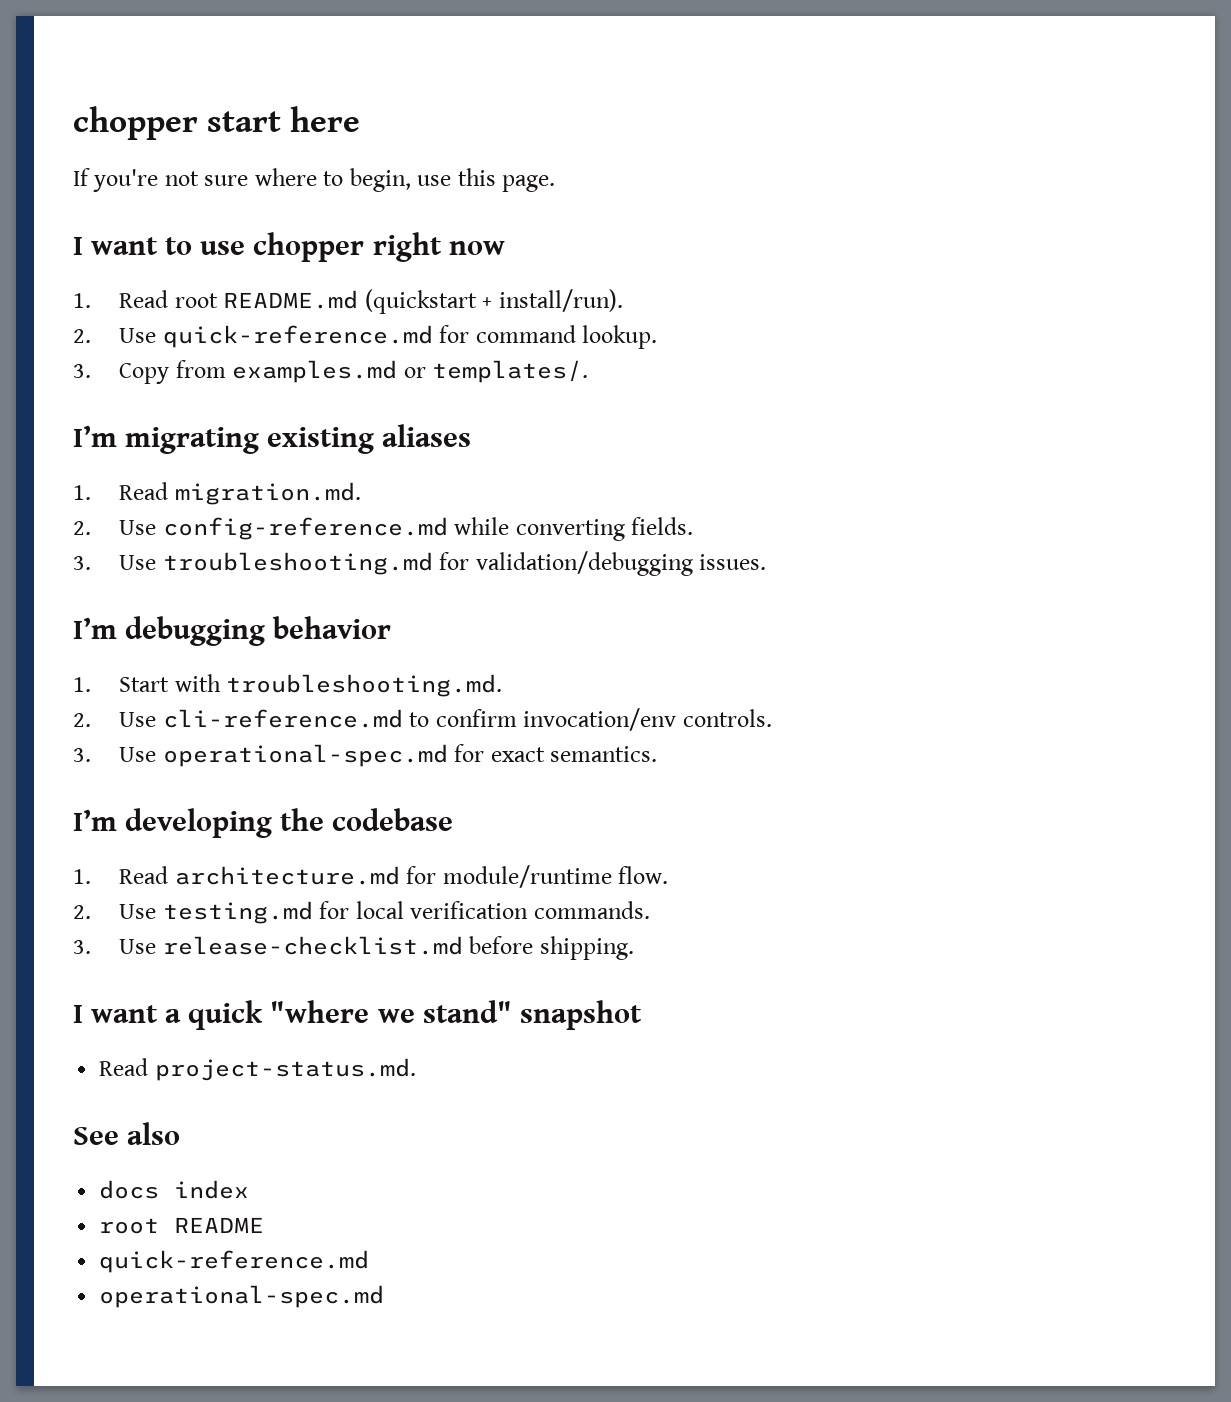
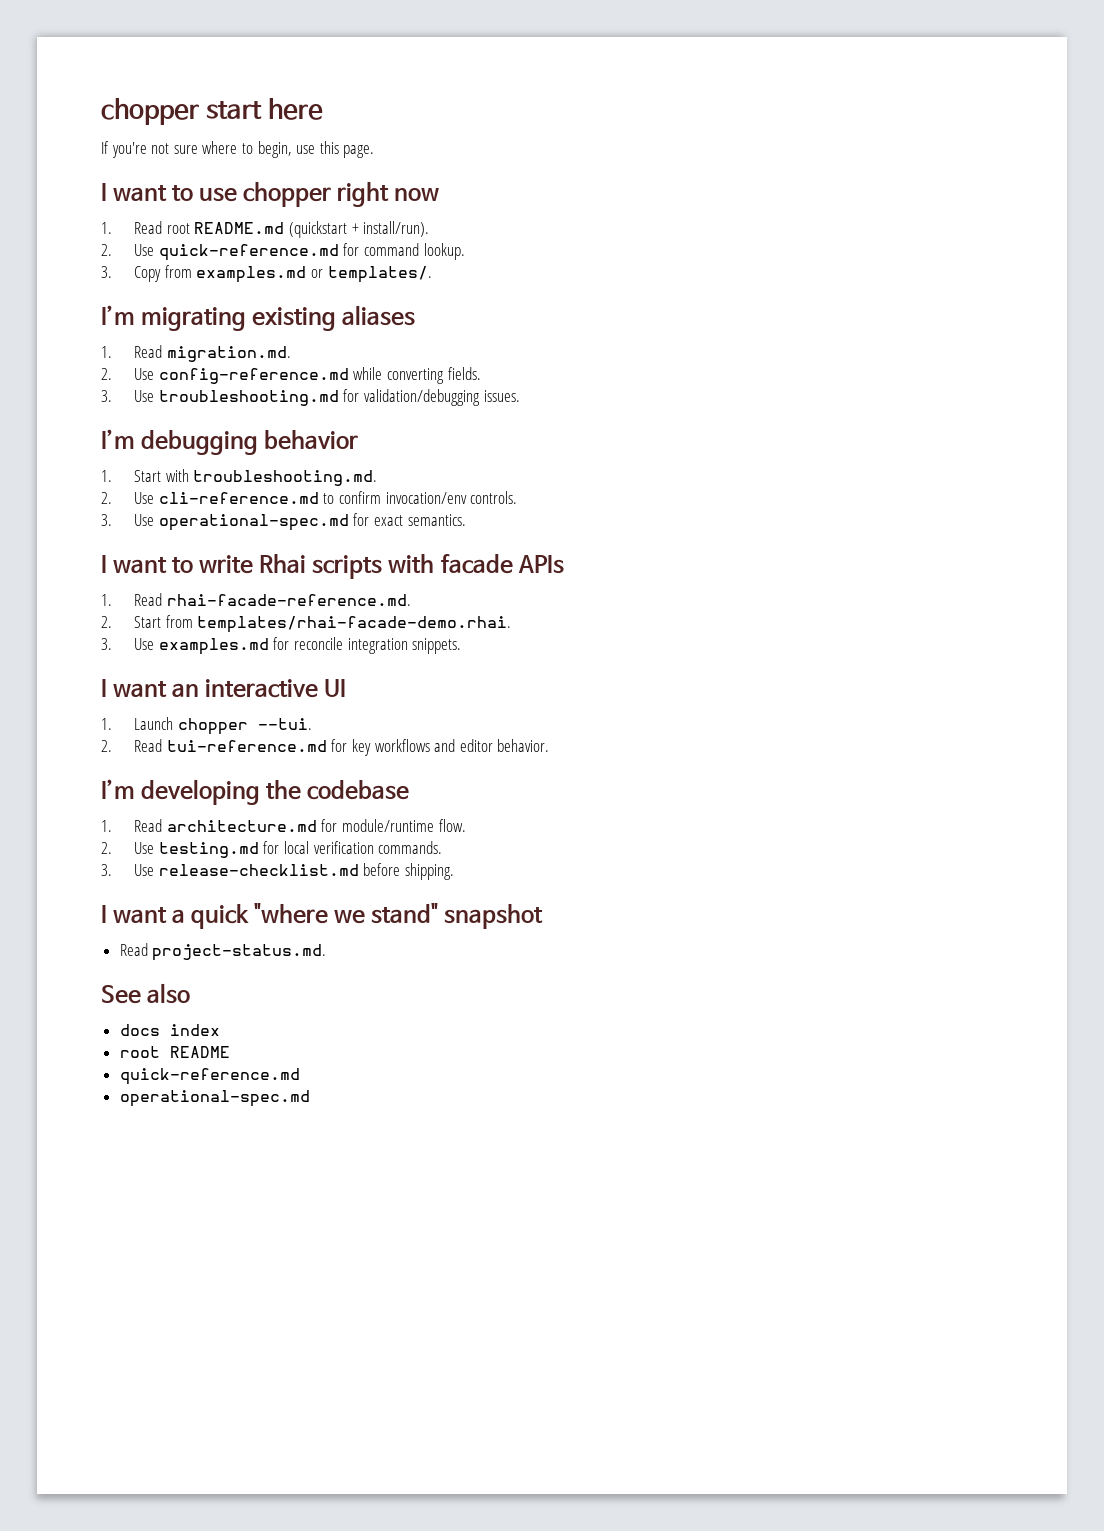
(658, 754) none -> [101,554,564,579] [101,593,411,606] [101,615,512,633] [101,637,462,655] [101,679,347,698] [101,717,312,735] [101,739,550,756] // I want to write Rhai scripts with facade APIs // 1. Read rhai-facade-reference.md. // 2. Start from templates/rhai-facade-demo.rhai. // 3. Use examples.md for reconcile integration snippets. // I want an interactive UI // 1. Launch chopper --tui. // 2. Read tui-reference.md for key workflows and editor behavior.

